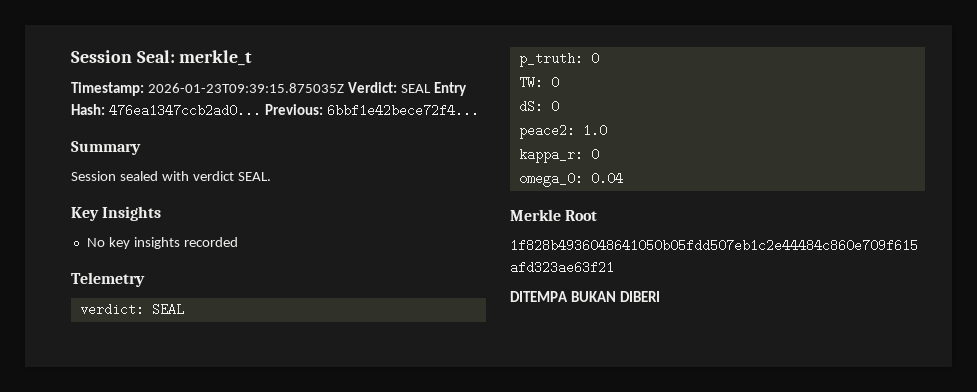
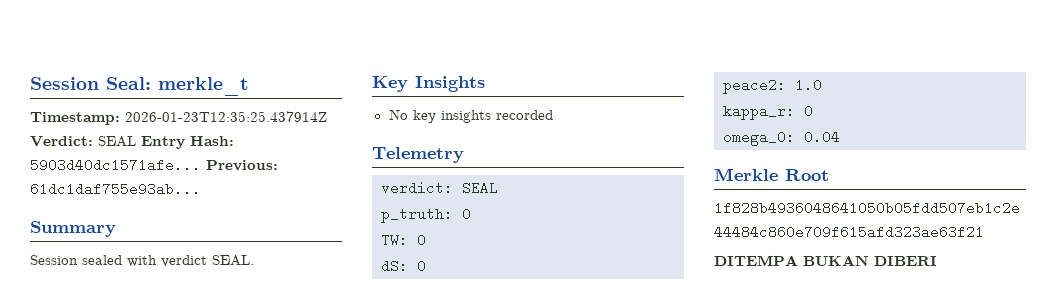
[147,83,344,93] 2026-01-23T09:39:15.875035Z -> [125,111,327,122] 2026-01-23T12:35:25.437914Z
[108,104,479,117] 476ea1347ccb2ad0... Previous: 6bbf1e42bece72f4... -> [30,158,278,172] [30,182,201,196] 5903d40dc1571afe... Previous: 61dc1daf755e93ab...

